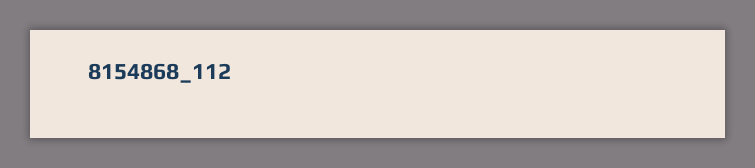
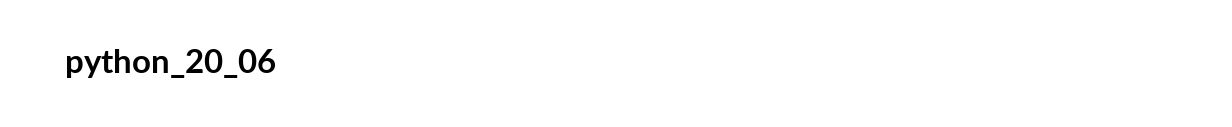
[88,63,231,83] 8154868_112 -> [65,49,276,78] python_20_06

